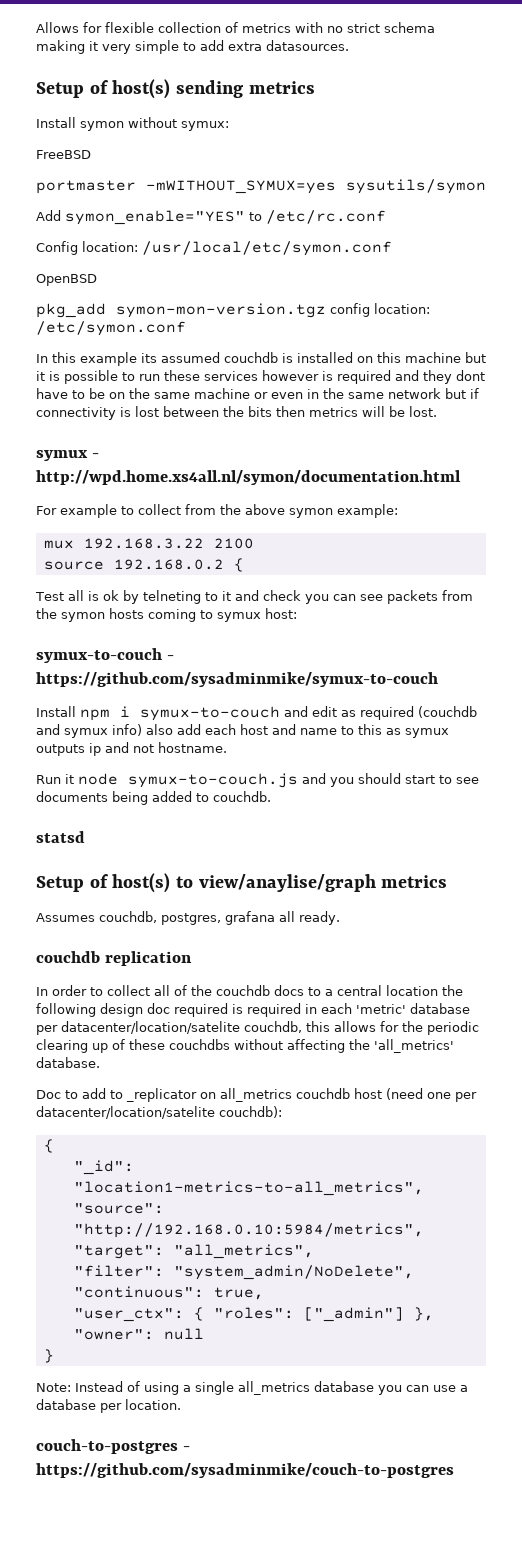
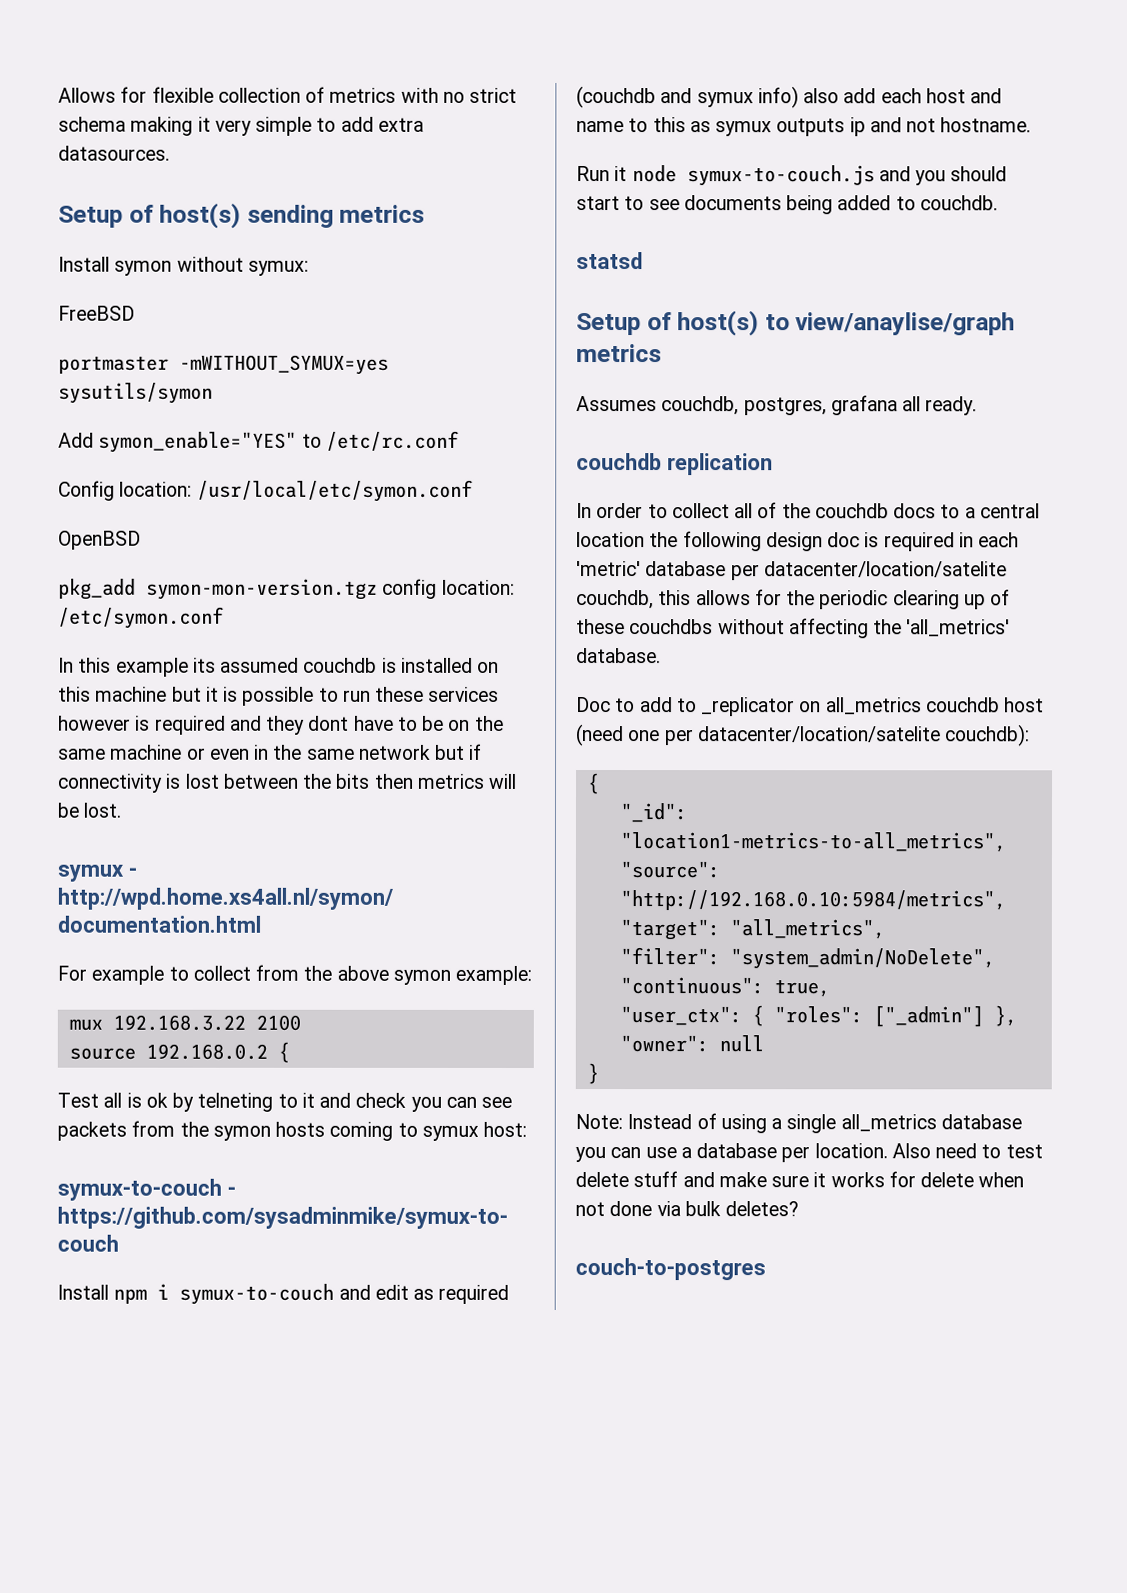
[174,1003,228,1017] required -> (861, 540) none
(181, 1404) none -> [891,1143,1043,1159] [575,1171,1025,1188] [575,1201,800,1217] Also need to test delete stuff and make sure it works for delete when not done via bulk deletes?
[182,1446,190,1451] [36,1463,454,1478] - https://github.com/sysadminmike/couch-to-postgres -> (766, 1269) none

